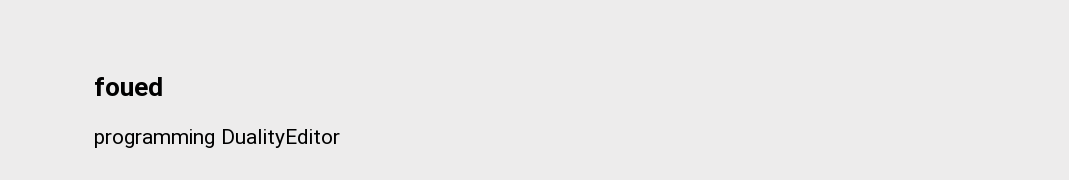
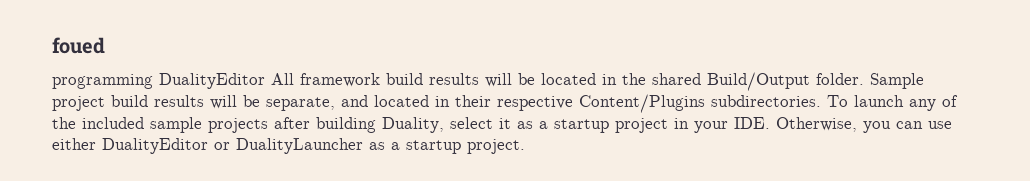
(340, 138) none -> [271,72,924,91] [52,94,958,113] [52,117,952,133] [52,138,525,154] All framework build results will be located in the shared Build/Output folder. Sample project build results will be separate, and located in their respective Content/Plugins subdirectories. To launch any of the included sample projects after building Duality, select it as a startup project in your IDE. Otherwise, you can use either DualityEditor or DualityLauncher as a startup project.

